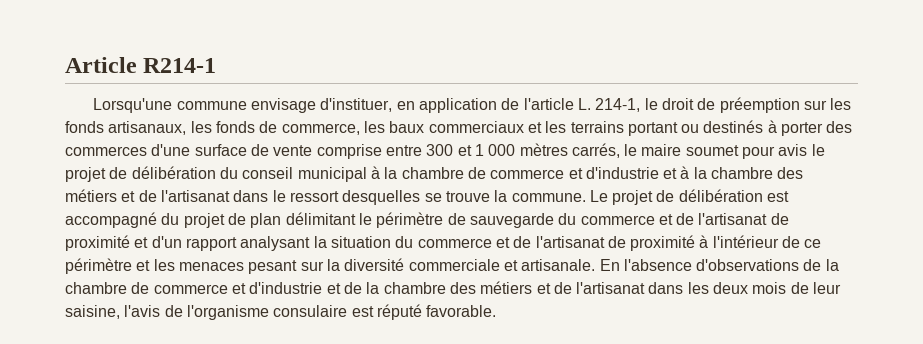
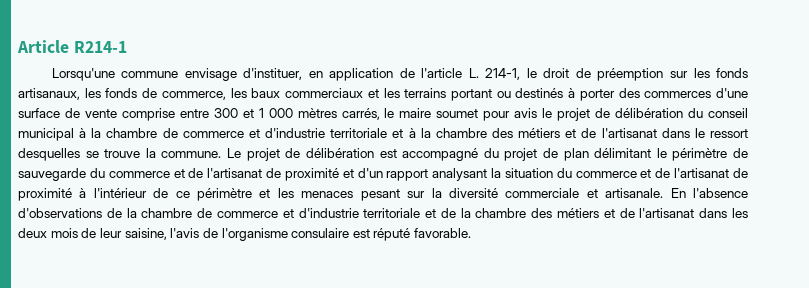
(659, 173) none -> [330,128,388,138] territoriale
(323, 288) none -> [363,208,421,218] territoriale

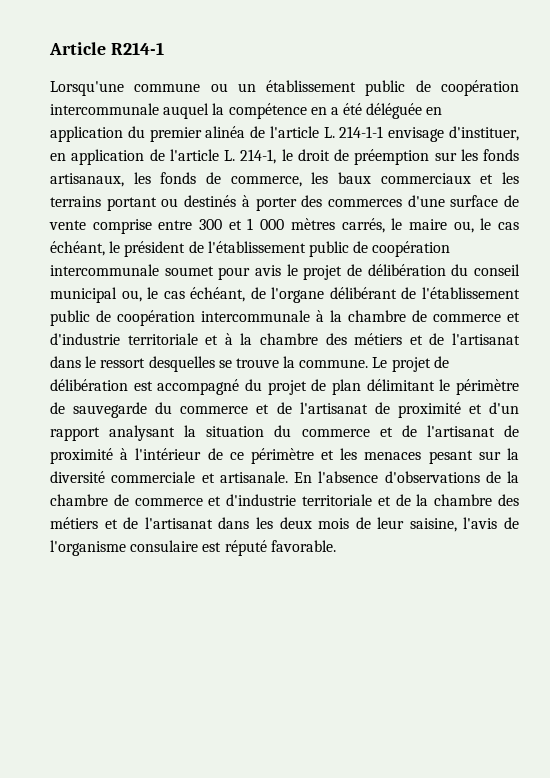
(179, 74) none -> [210,80,519,96] [50,103,443,119] [50,126,384,142] ou un établissement public de coopération intercommunale auquel la compétence en a été déléguée en application du premier alinéa de l'article L. 214-1-1
(432, 113) none -> [453,218,519,233] [50,241,451,257] [50,264,159,276] ou, le cas échéant, le président de l'établissement public de coopération intercommunale
(74, 134) none -> [121,287,520,303] [50,310,310,326] ou, le cas échéant, de l'organe délibérant de l'établissement public de coopération intercommunale

